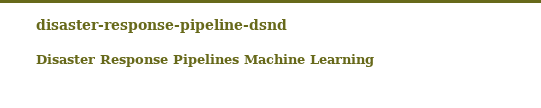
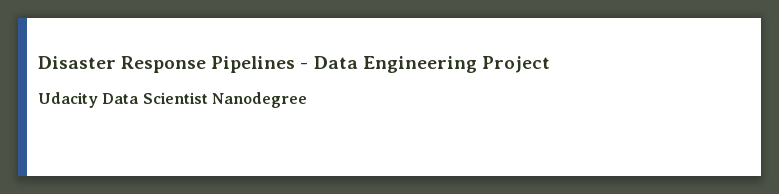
[36,19,287,33] disaster-response-pipeline-dsnd // -> (38, 62) none
[244,54,374,67] Machine Learning -> [300,56,550,73] [38,92,307,108] - Data Engineering Project // Udacity Data Scientist Nanodegree

